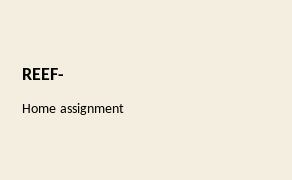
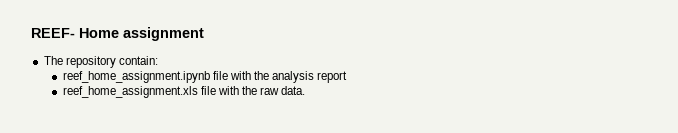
(64, 74) // -> (75, 33) none
(124, 109) none -> [43,56,158,68] [62,71,348,83] [62,86,306,98] // The repository contain: // reef_home_assignment.ipynb file with the analysis report // reef_home_assignment.xls file with the raw data.

